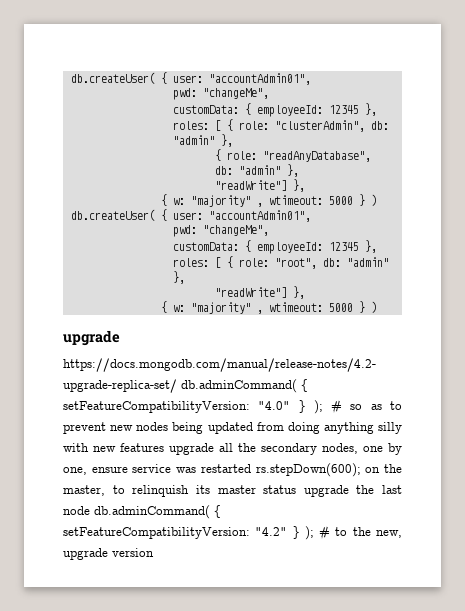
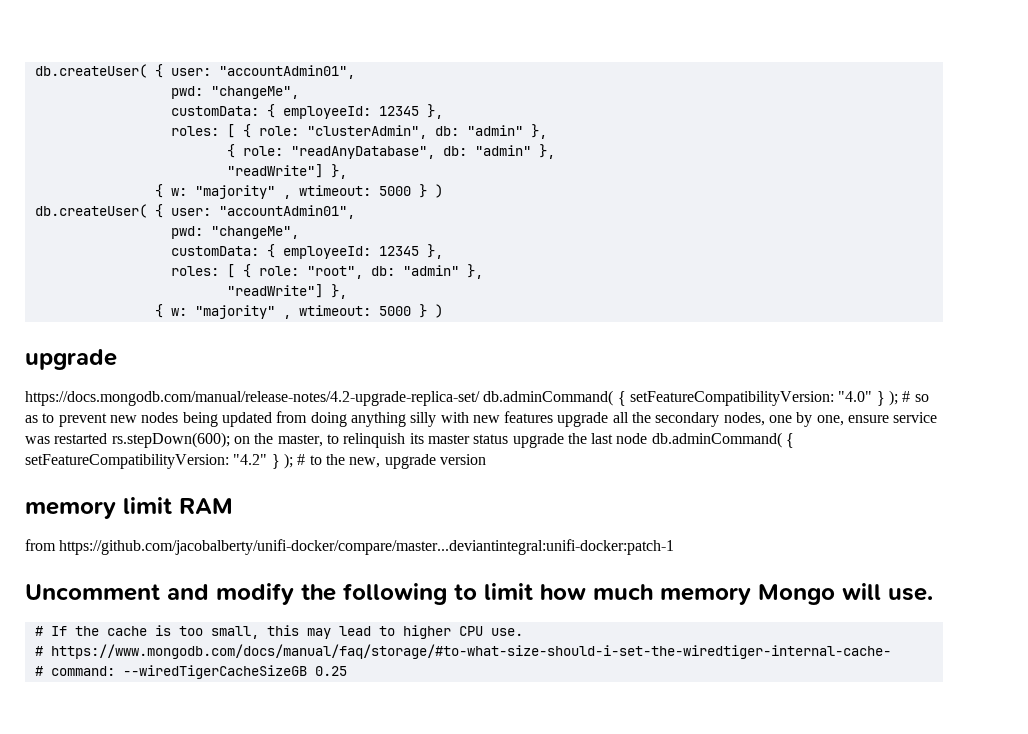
(154, 552) none -> [25,497,233,519] [25,539,675,555] [25,583,933,605] [34,625,523,639] [34,644,891,659] [34,665,347,679] // memory limit RAM // from https://github.com/jacobalberty/unifi-docker/compare/master...deviantintegral:unifi-docker:patch-1 // Uncomment and modify the following to limit how much memory Mongo will use. // # If the cache is too small, this may lead to higher CPU use. // # https://www.mongodb.com/docs/manual/faq/storage/#to-what-size-should-i-set-the-wiredtiger-internal-cache- // # command: --wiredTigerCacheSizeGB 0.25

